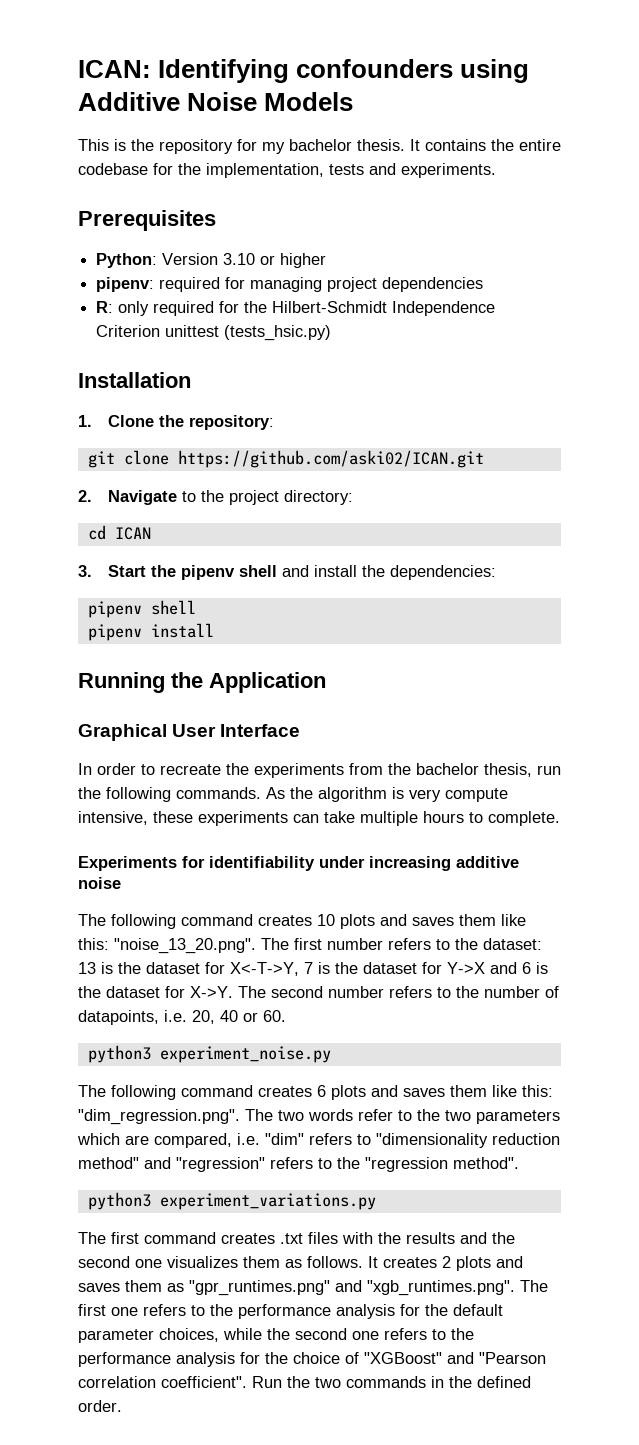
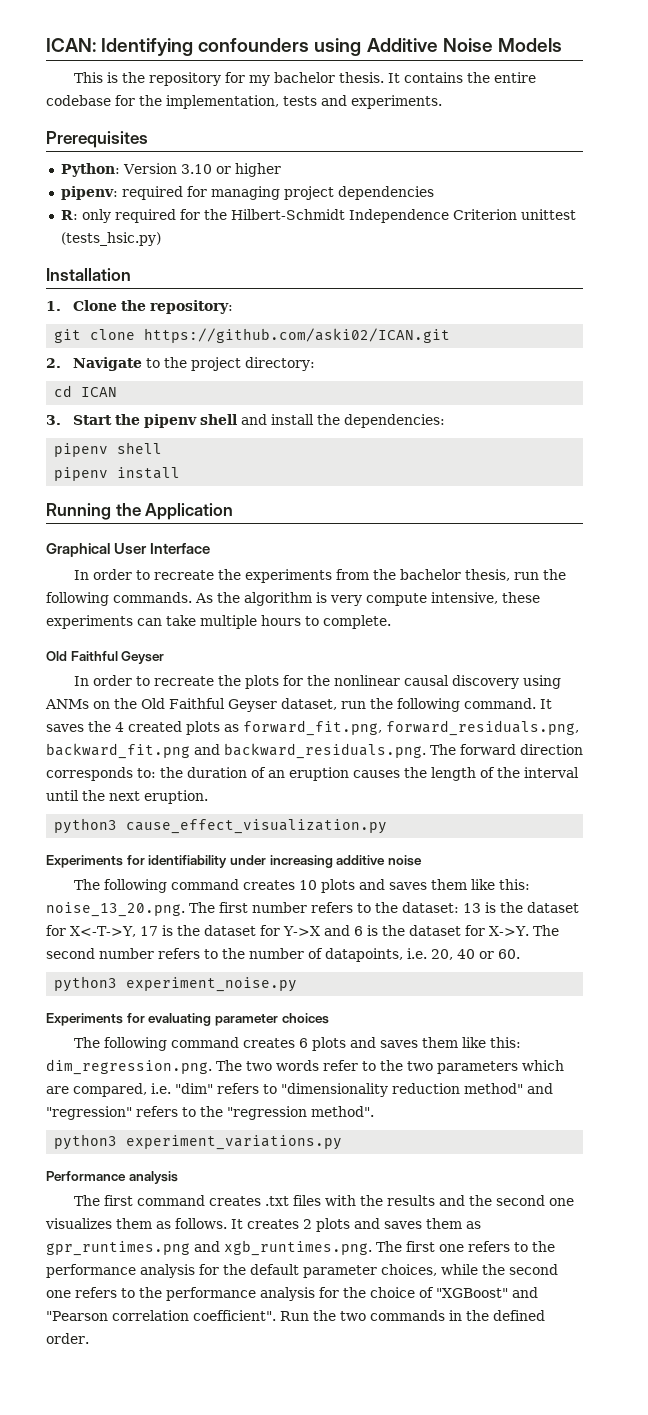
(560, 818) none -> [46,651,165,664] [74,675,562,689] [45,698,552,712] [46,720,579,736] [46,743,583,759] [46,767,579,781] [46,790,208,804] [54,818,388,834] // Old Faithful Geyser // In order to recreate the plots for the nonlinear causal discovery using ANMs on the Old Faithful Geyser dataset, run the following command. It saves the 4 created plots as forward_fit.png, forward_residuals.png, backward_fit.png and backward_residuals.png. The forward direction corresponds to: the duration of an eruption causes the length of the interval until the next eruption. // python3 cause_effect_visualization.py
[114,938,256,954] "noise_13_20.png". -> [46,902,185,917] noise_13_20.png.
[304,962,313,974] 7 -> [139,926,158,936] 17
(331, 1054) none -> [46,1013,329,1026] // Experiments for evaluating parameter choices
[78,1109,240,1125] "dim_regression.png". -> [46,1059,212,1075] dim_regression.png.
(376, 1201) none -> [46,1171,178,1184] // Performance analysis
[189,1280,515,1296] "gpr_runtimes.png" and "xgb_runtimes.png". -> [46,1240,372,1256] gpr_runtimes.png and xgb_runtimes.png.

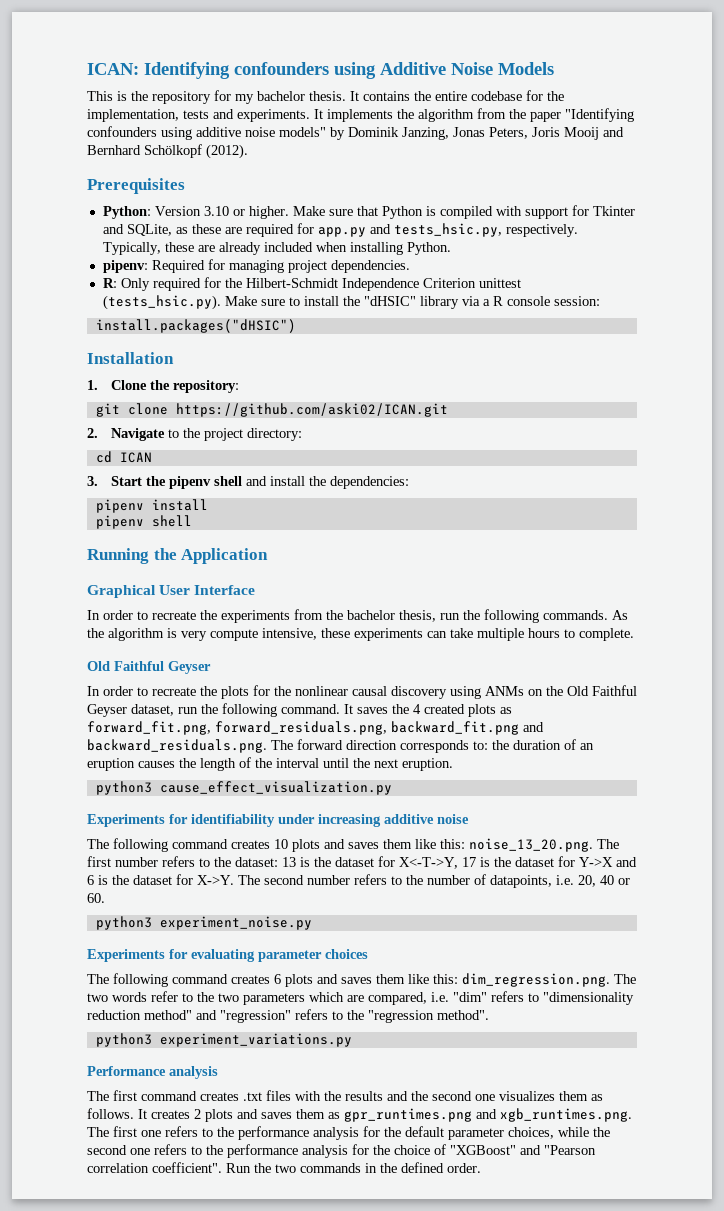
(442, 102) none -> [314,108,634,122] [87,126,624,140] [87,144,248,159] It implements the algorithm from the paper "Identifying confounders using additive noise models" by Dominik Janzing, Jonas Peters, Joris Mooij and Bernhard Schölkopf (2012).
[234,163,281,177] higher -> [248,205,635,219] [102,223,578,237] [102,242,451,255] higher. Make sure that Python is compiled with support for Tkinter and SQLite, as these are required for app.py and tests_hsic.py, respectively. Typically, these are already included when installing Python.
[121,186,183,200] required -> [151,260,205,273] Required
[337,186,434,200] dependencies -> [330,260,410,273] dependencies.
[81,209,111,223] only -> [120,278,150,291] Only
[60,232,161,246] (tests_hsic.py) -> [102,295,600,310] [95,319,296,333] (tests_hsic.py). Make sure to install the "dHSIC" library via a R console session: // install.packages("dHSIC")
[117,442,163,454] [54,467,181,481] shell // pipenv install -> [151,499,208,511] [95,515,192,529] install // pipenv shell

